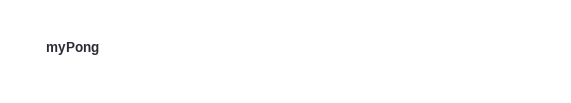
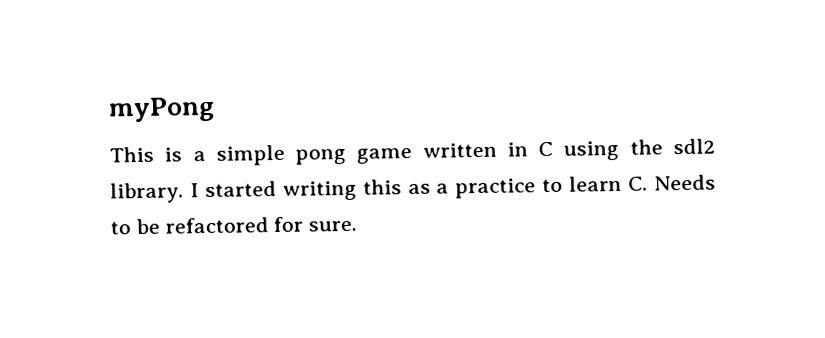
(99, 48) none -> [109,138,715,166] [110,174,717,204] [110,216,358,235] // This is a simple pong game written in C using the sdl2 library. I started writing this as a practice to learn C. Needs to be refactored for sure.

